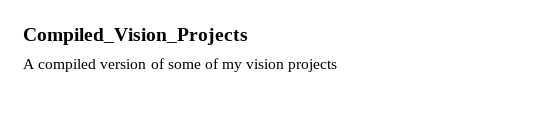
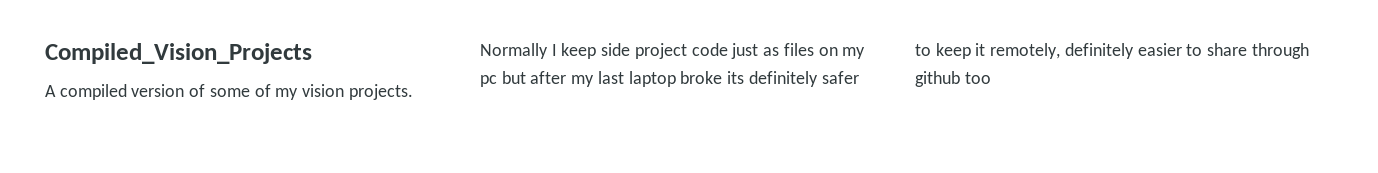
[288,59,338,72] projects -> [348,84,413,100] [480,43,866,59] [480,71,859,87] [915,43,1309,59] [915,71,991,87] projects. Normally I keep side project code just as files on my pc but after my last laptop broke its definitely safer to keep it remotely, definitely easier to share through github too

